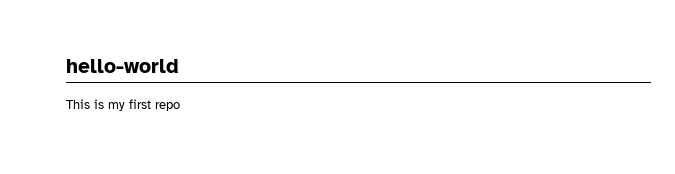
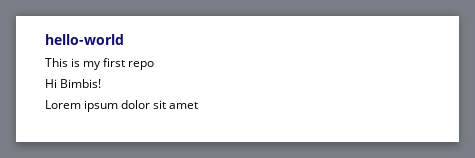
(180, 106) none -> [45,79,102,88] [45,100,199,112] // Hi Bimbis! // Lorem ipsum dolor sit amet

